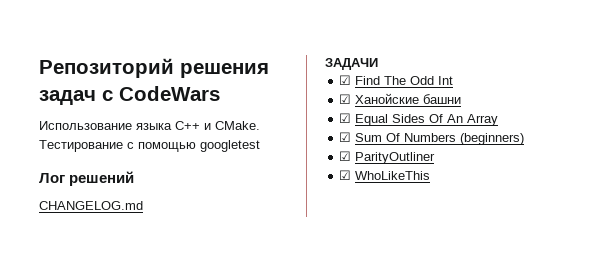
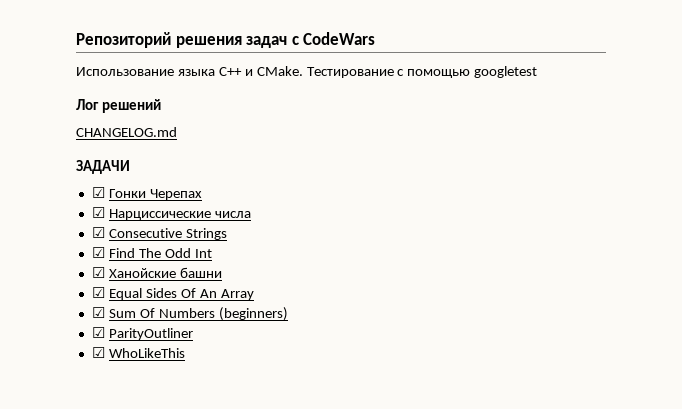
(378, 64) none -> [91,187,202,200] [91,207,251,220] [91,227,227,240] // ☑ Гонки Черепах // ☑ Нарциссические числа // ☑ Consecutive Strings

